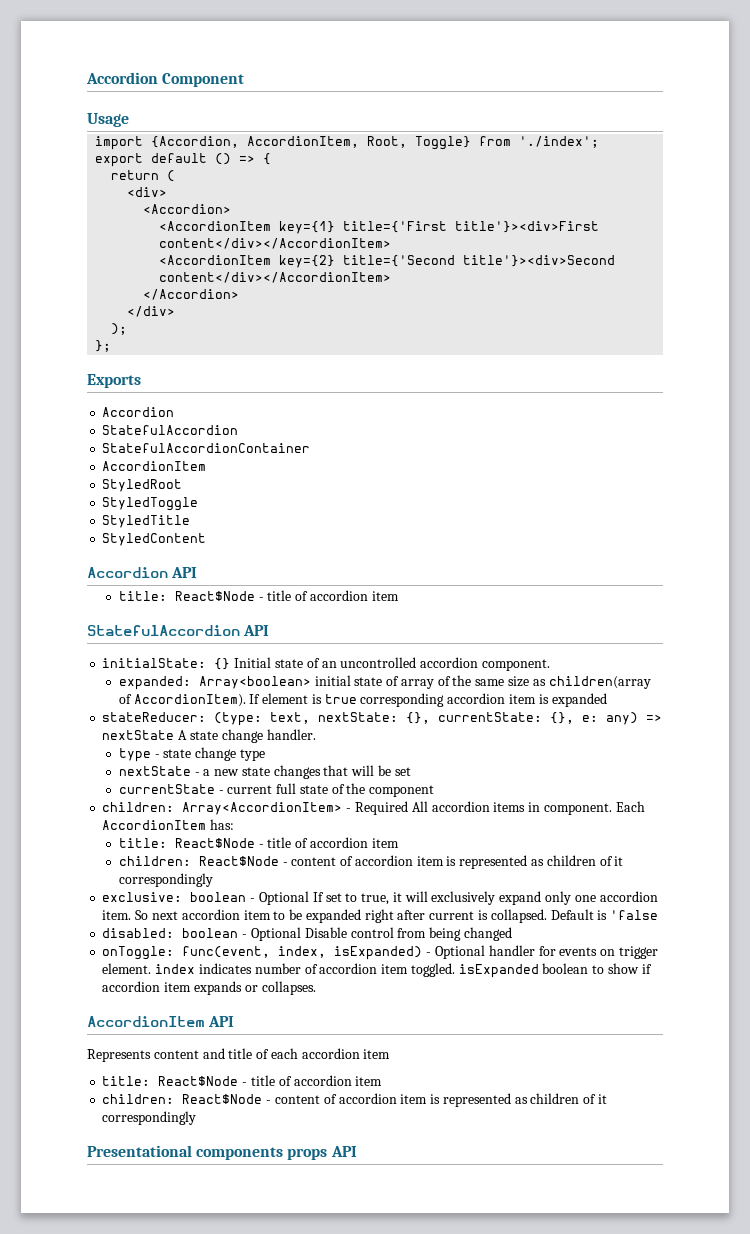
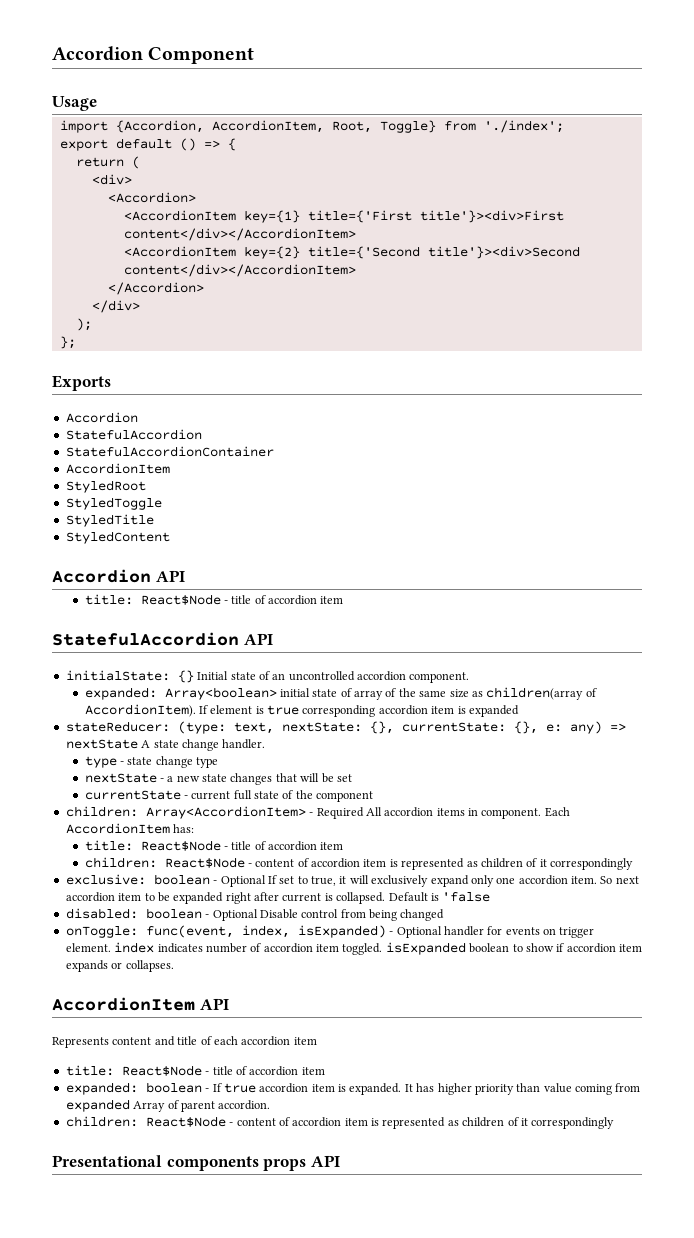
(383, 1081) none -> [65,1082,641,1095] [65,1099,271,1112] // expanded: boolean - If true accordion item is expanded. It has higher priority than value coming from expanded Array of parent accordion.

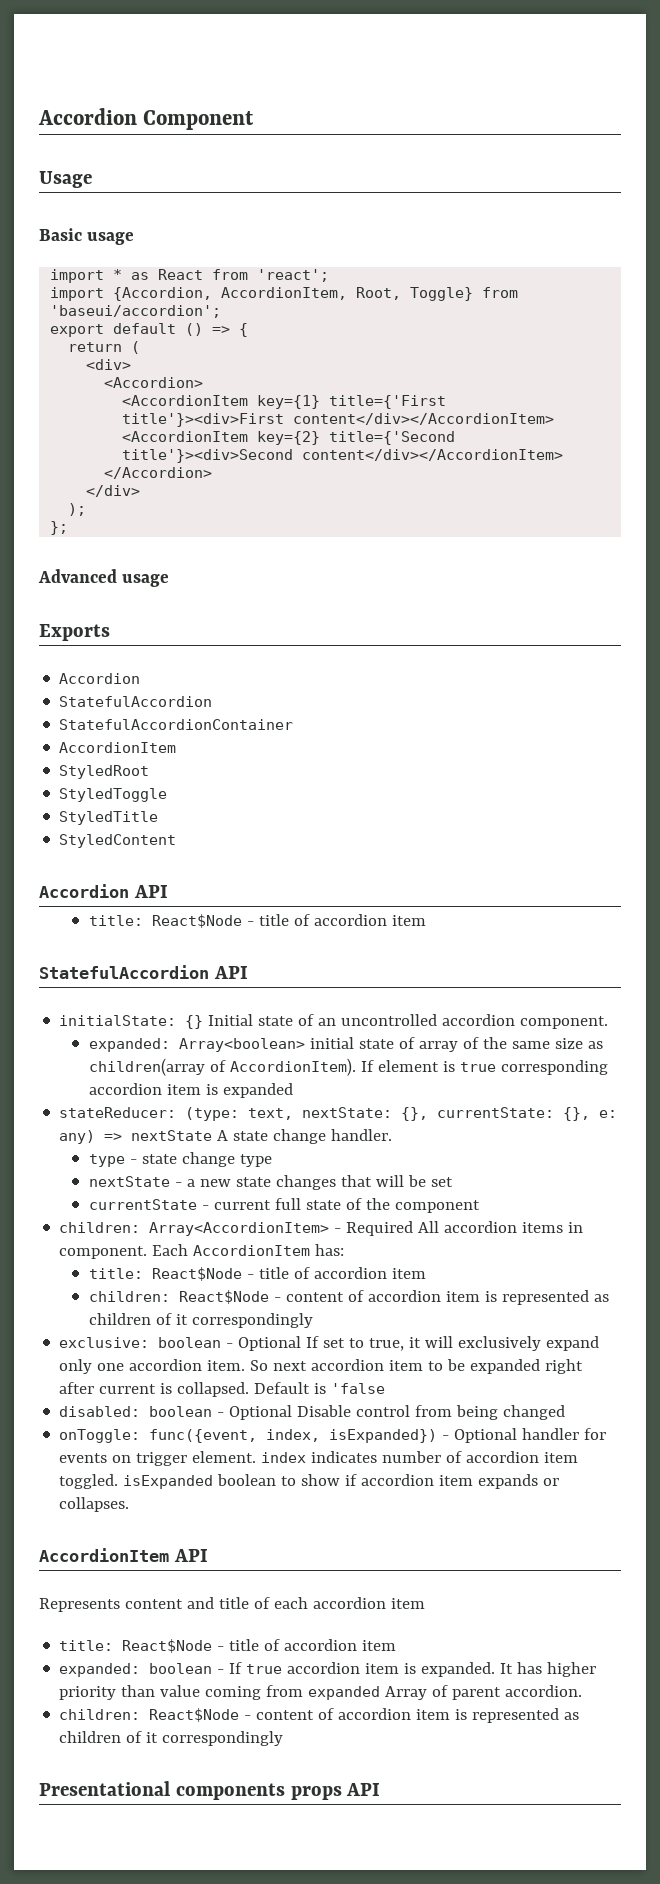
(97, 103) none -> [39,228,135,245] [50,269,330,283] // Basic usage // import * as React from 'react';
[483,120,564,133] './index'; -> [50,305,222,318] 'baseui/accordion';
(76, 342) none -> [38,569,170,587] // Advanced usage
[145,925,386,938] func(event, index, isExpanded) -> [149,1429,438,1443] func({event, index, isExpanded})

